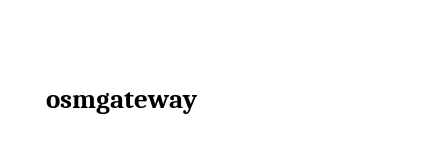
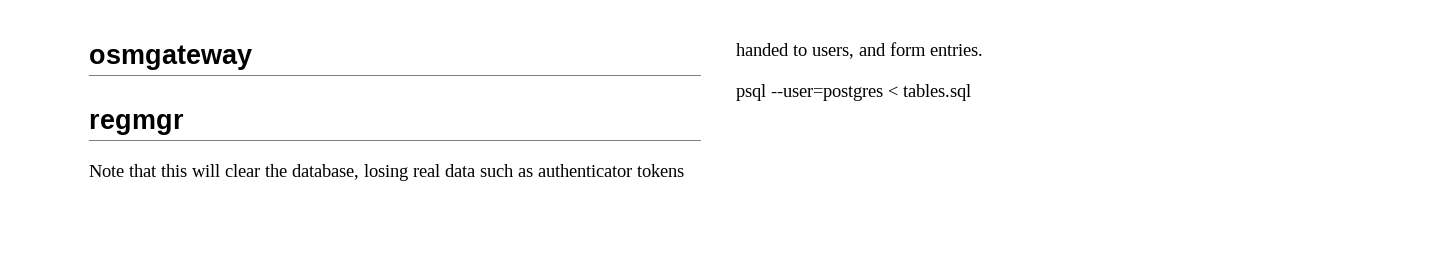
(198, 103) none -> [89,114,184,135] [89,164,684,181] [736,42,983,59] [736,84,971,101] // regmgr // Note that this will clear the database, losing real data such as authenticator tokens handed to users, and form entries. // psql --user=postgres < tables.sql

